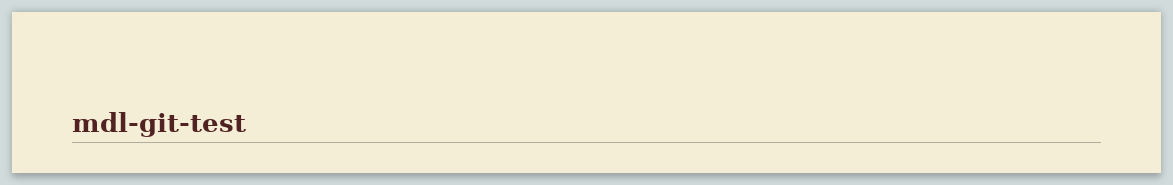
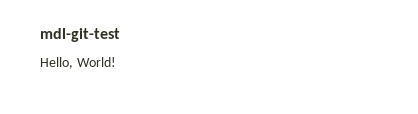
(246, 124) none -> [40,57,116,69] // Hello, World!

